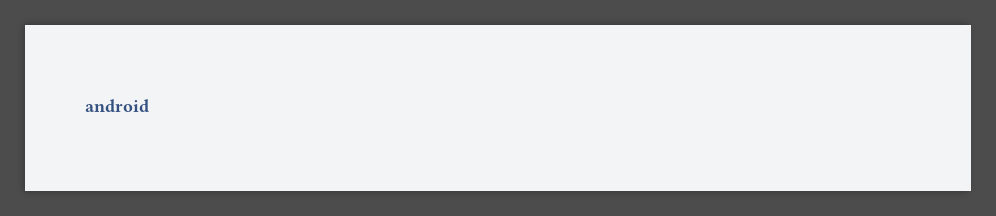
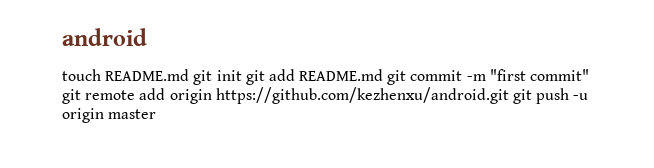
(149, 105) none -> [62,69,590,85] [62,87,589,104] [62,108,157,123] // touch README.md git init git add README.md git commit -m "first commit" git remote add origin https://github.com/kezhenxu/android.git git push -u origin master

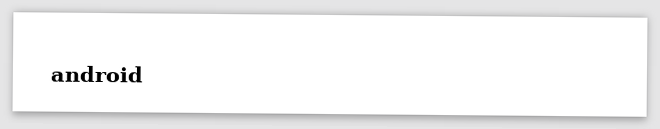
[62,69,590,85] [62,87,589,104] [62,108,157,123] // touch README.md git init git add README.md git commit -m "first commit" git remote add origin https://github.com/kezhenxu/android.git git push -u origin master -> (143, 74) none

